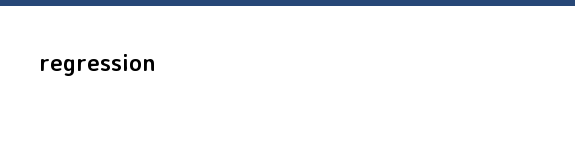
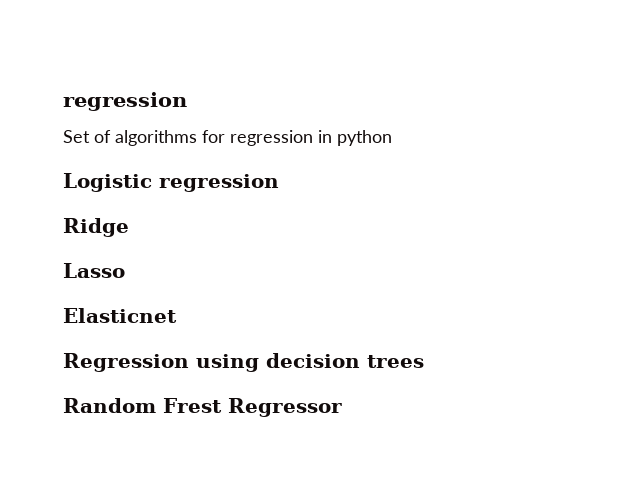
[39,54,156,76] regression -> [63,92,187,111] [63,130,392,146] [63,173,279,192] [63,218,129,237] [63,263,125,278] [63,308,177,323] [63,353,424,372] [63,398,342,417] regression // Set of algorithms for regression in python // Logistic regression // Ridge // Lasso // Elasticnet // Regression using decision trees // Random Frest Regressor

